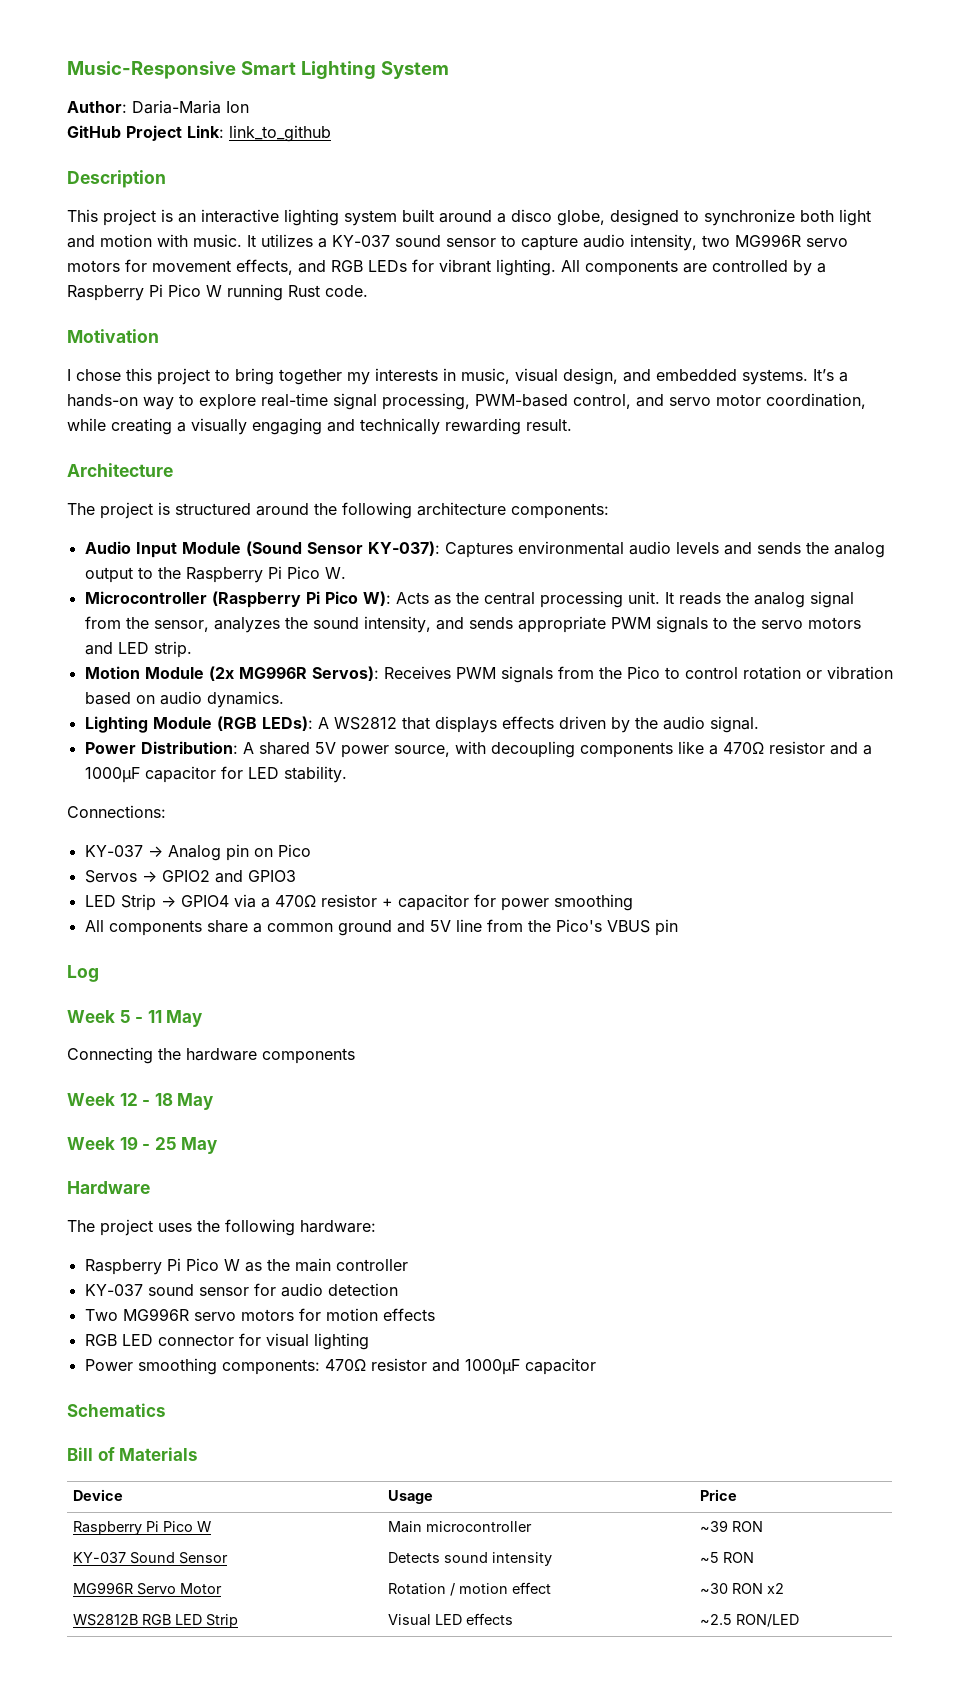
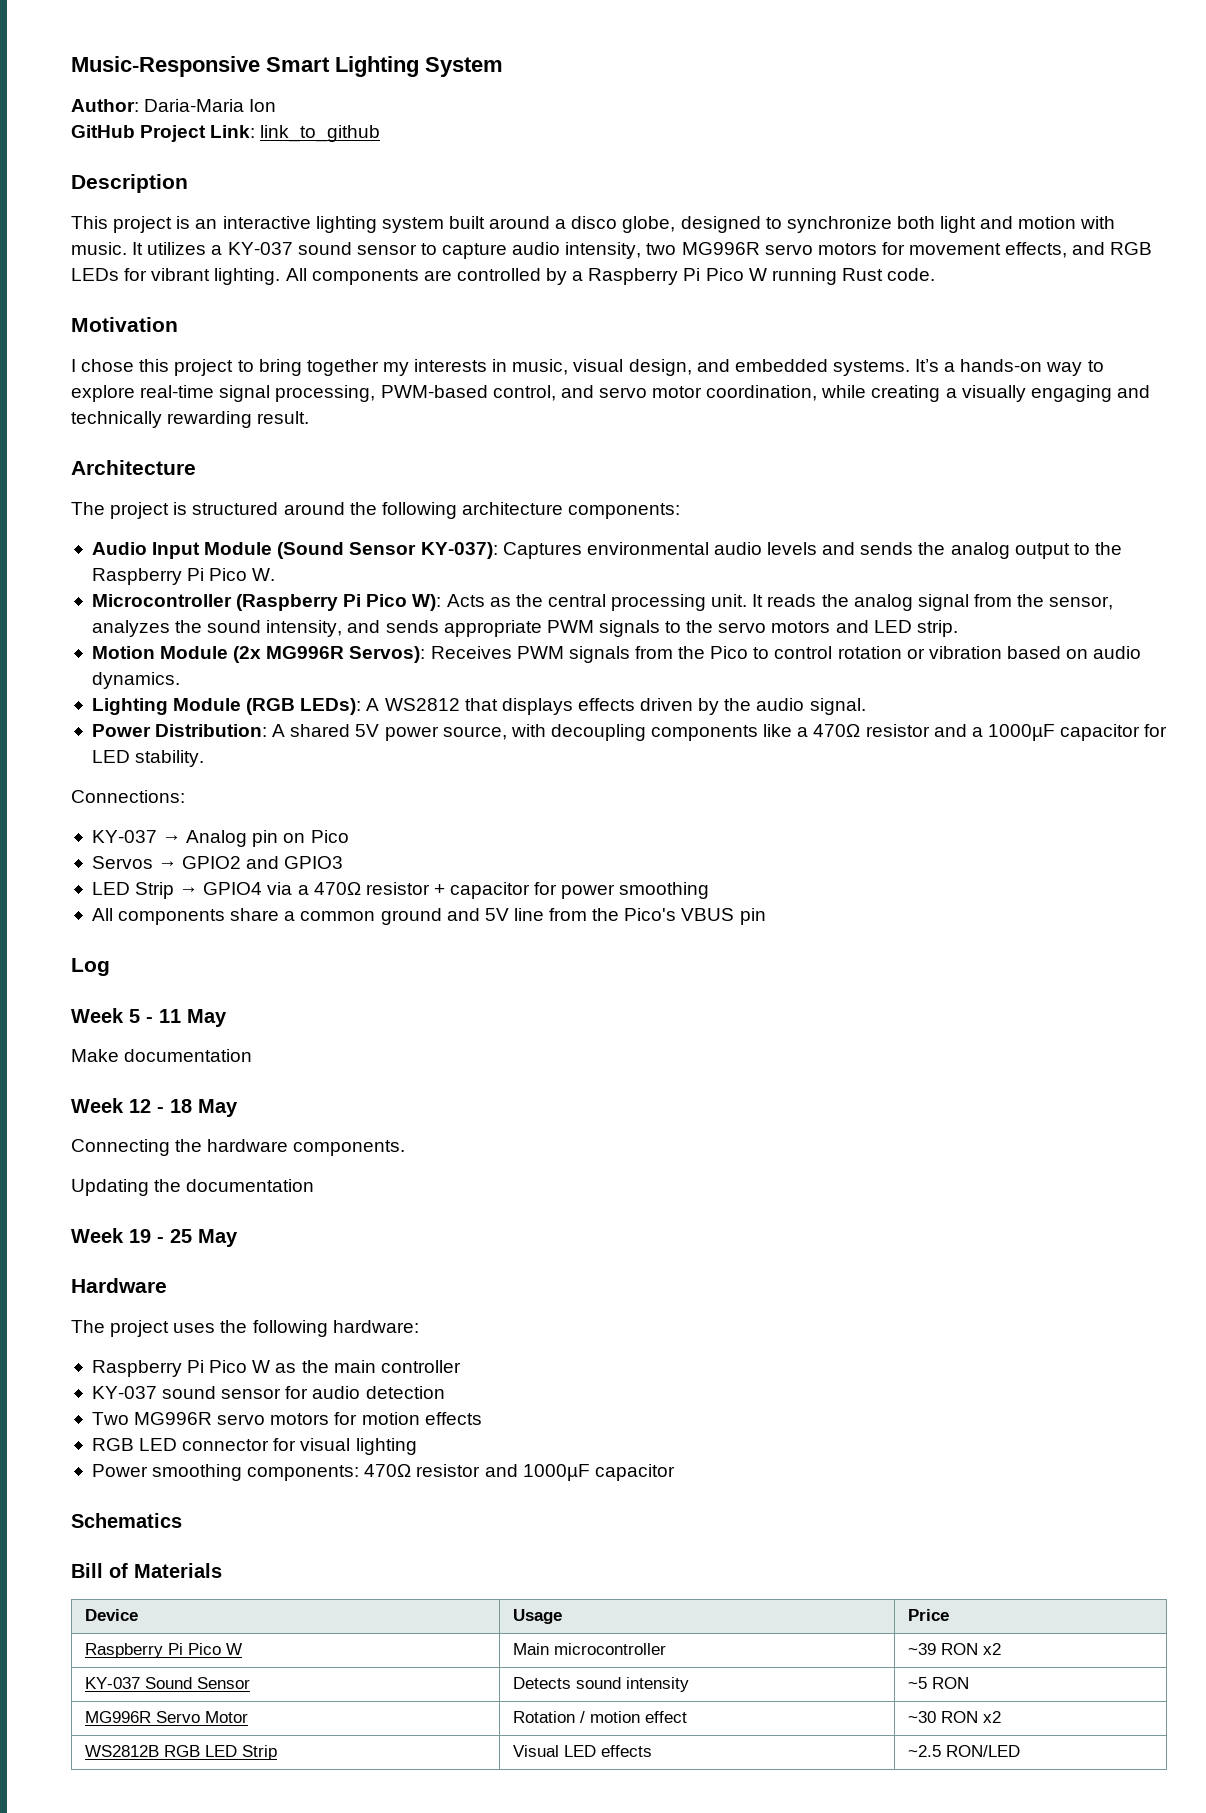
[67,1047,355,1064] Connecting the hardware components -> [71,1049,253,1062] Make documentation
(214, 1101) none -> [71,1139,406,1156] [71,1179,315,1196] // Connecting the hardware components. // Updating the documentation
(764, 1526) none -> [982,1643,1001,1655] x2

